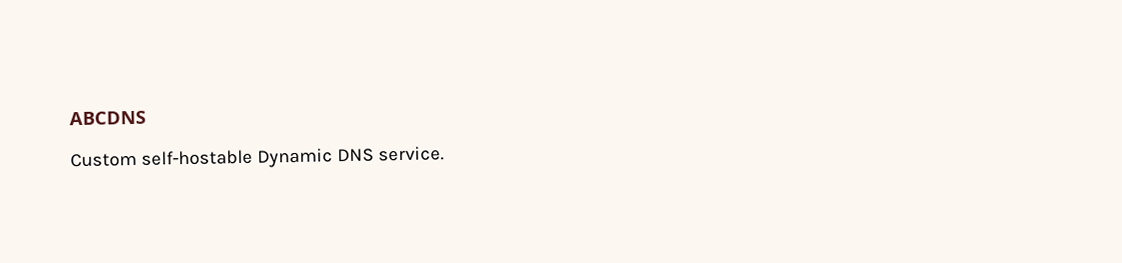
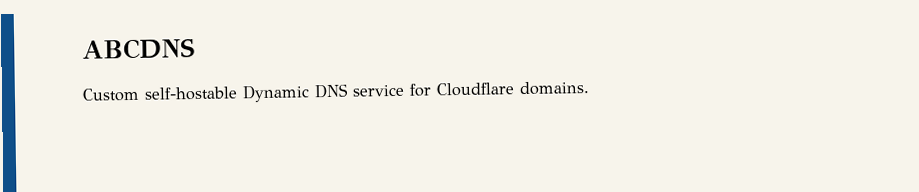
[377,146,444,162] service. -> [352,81,589,97] service for Cloudflare domains.

